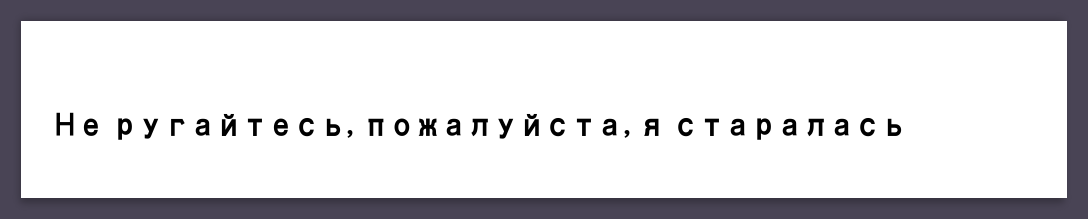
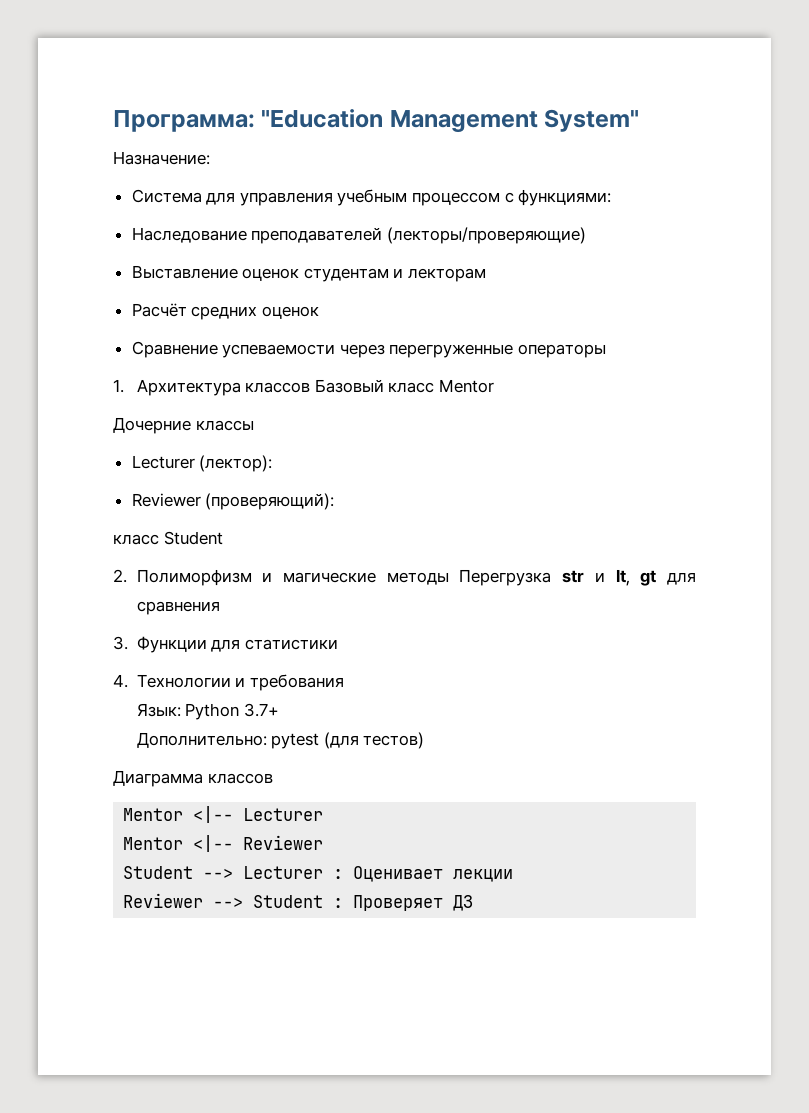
[52,112,908,140] Не ругайтесь, пожалуйста, я старалась -> [113,109,640,133] [113,151,210,165] [131,189,612,206] [131,227,586,244] [131,265,487,282] [131,303,319,320] [131,341,607,358] [113,379,494,396] [113,417,254,434] [131,455,273,472] [131,493,335,510] [113,531,223,545] [113,569,697,586] [136,601,220,615] [113,636,338,653] [113,674,344,691] [136,703,279,720] [136,732,425,749] [113,770,273,787] [123,806,324,823] [123,835,324,852] [123,866,514,882] [123,893,474,911] Программа: "Education Management System" // Назначение: // Система для управления учебным процессом с функциями: // Наследование преподавателей (лекторы/проверяющие) // Выставление оценок студентам и лекторам // Расчёт средних оценок // Сравнение успеваемости через перегруженные операторы // 1. Архитектура классов Базовый класс Mentor // Дочерние классы // Lecturer (лектор): // Reviewer (проверяющий): // класс Student // 2. Полиморфизм и магические методы Перегрузка str и lt, gt для сравнения // 3. Функции для статистики // 4. Технологии и требования // Язык: Python 3.7+ // Дополнительно: pytest (для тестов) // Диаграмма классов // Mentor <|-- Lecturer // Mentor <|-- Reviewer // Student --> Lecturer : Оценивает лекции // Reviewer --> Student : Проверяет ДЗ

